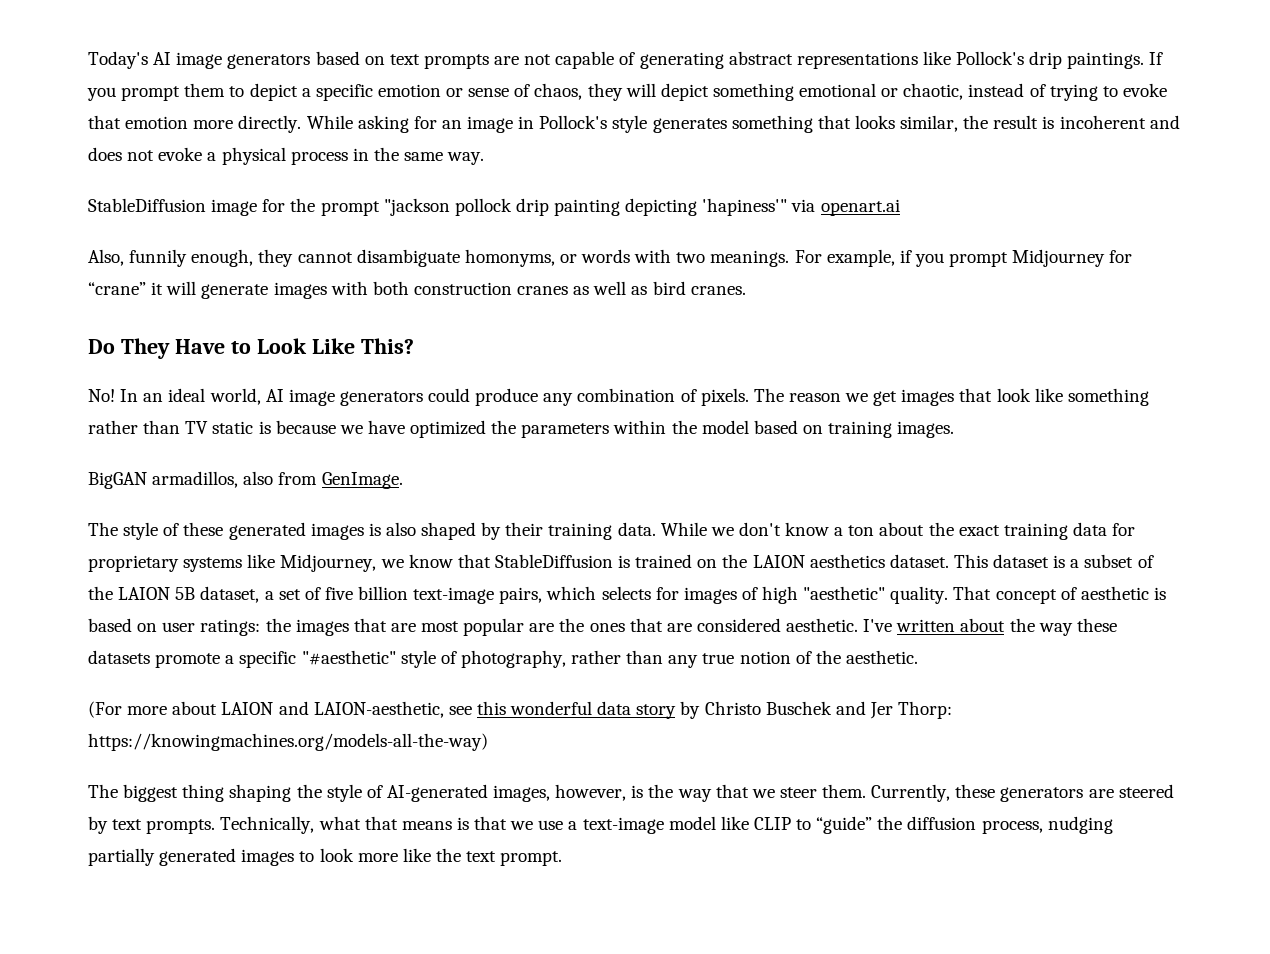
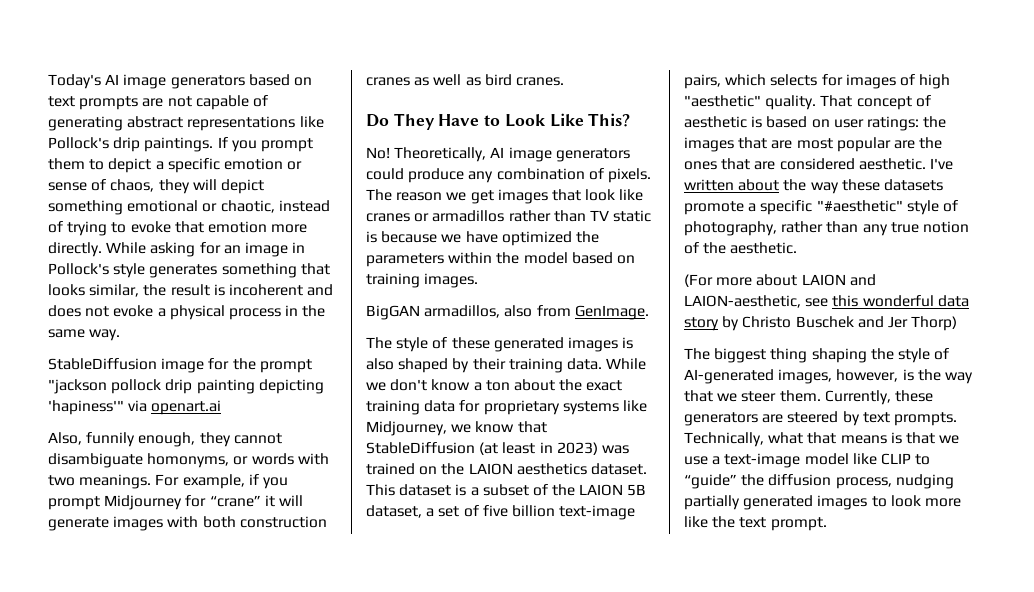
[120,388,261,405] In an ideal world, -> [394,147,487,162] Theoretically,
[1067,388,1149,406] something -> [366,210,505,222] cranes or armadillos
[618,555,631,568] is -> [479,442,629,455] (at least in 2023) was
[898,701,953,719] [88,733,488,751] Thorp: https://knowingmachines.org/models-all-the-way) -> [911,316,958,331] Thorp)

